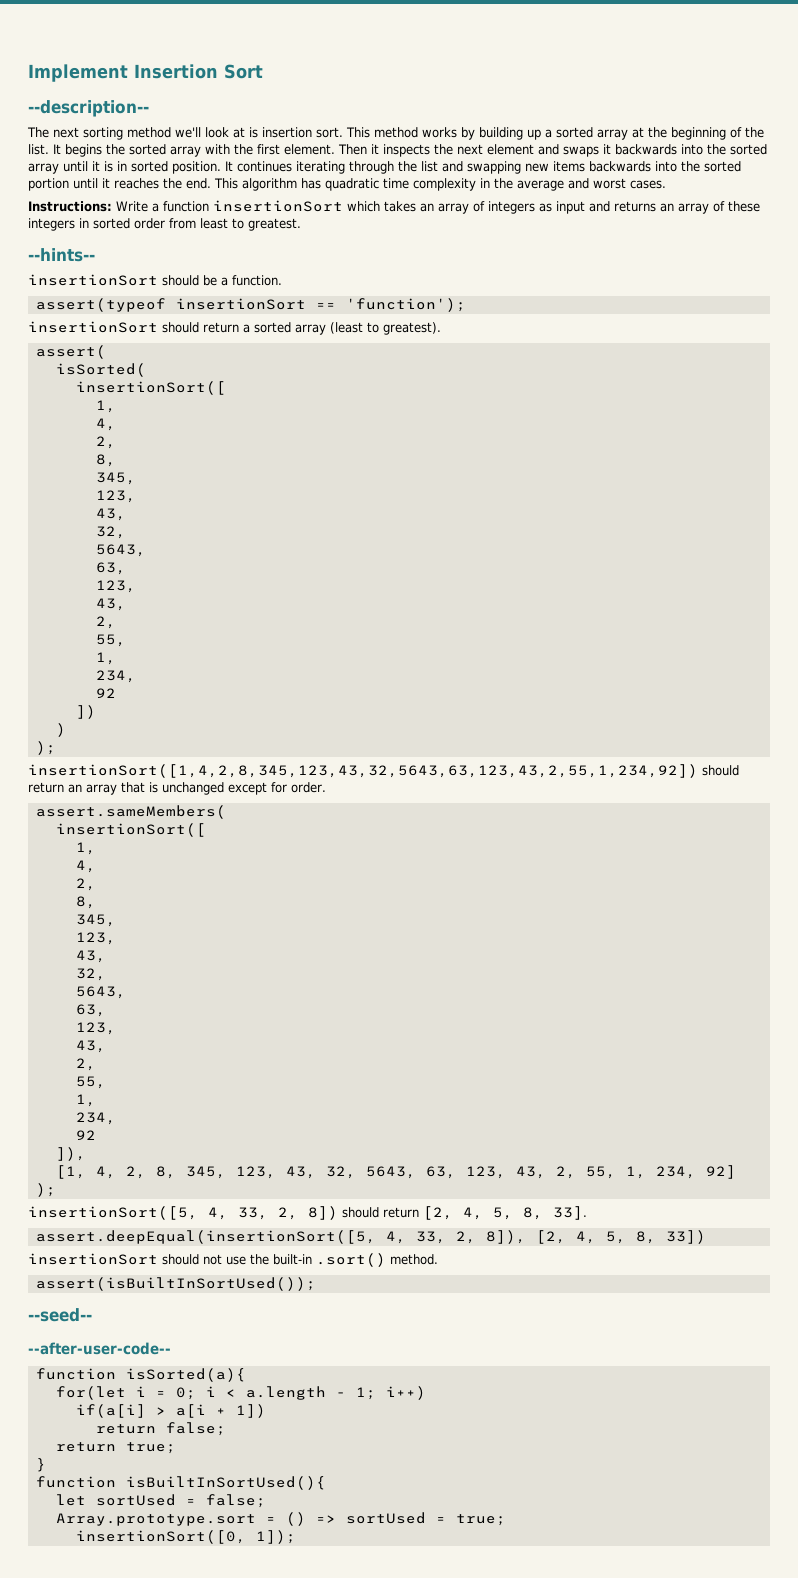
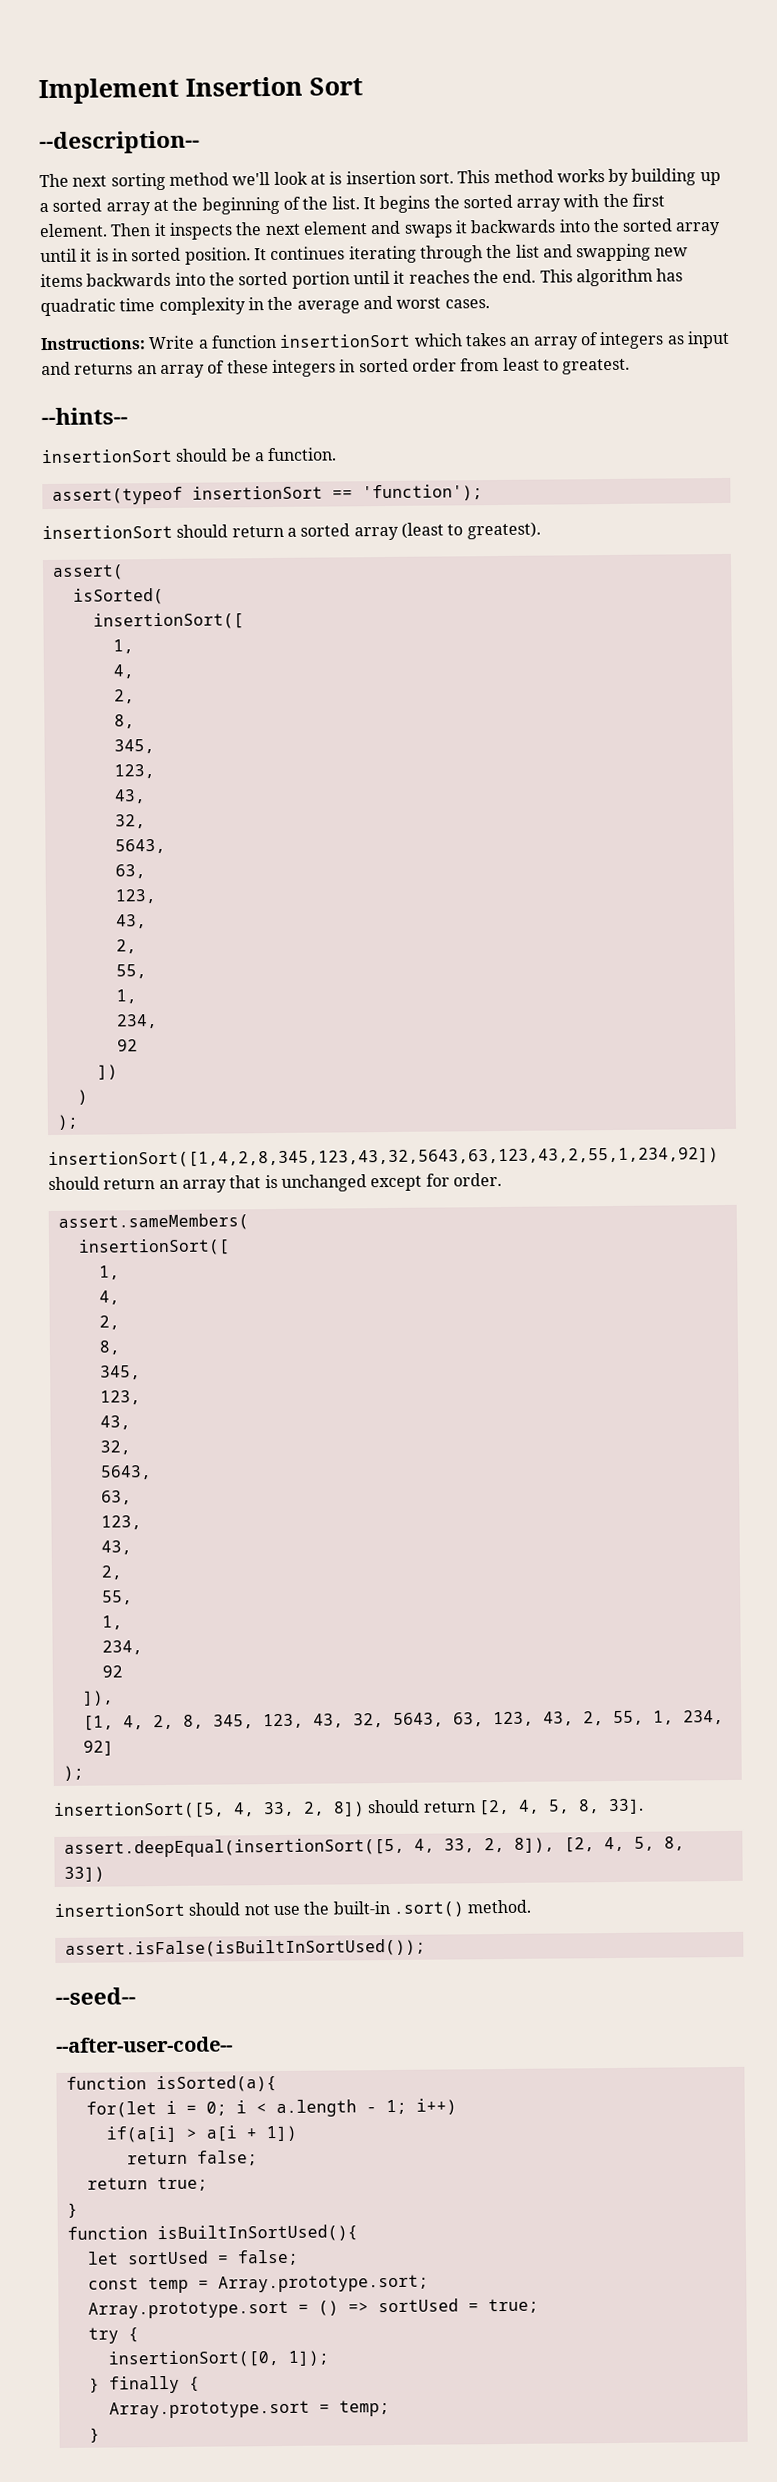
[35,1277,316,1291] assert(isBuiltInSortUsed()); -> [64,1938,426,1958] assert.isFalse(isBuiltInSortUsed());
(266, 1501) none -> [87,2274,429,2294] // const temp = Array.prototype.sort;
(506, 1520) none -> [87,2327,139,2344] // try {
(296, 1537) none -> [88,2375,200,2394] [108,2400,390,2419] [88,2427,100,2443] // } finally { // Array.prototype.sort = temp; // }

